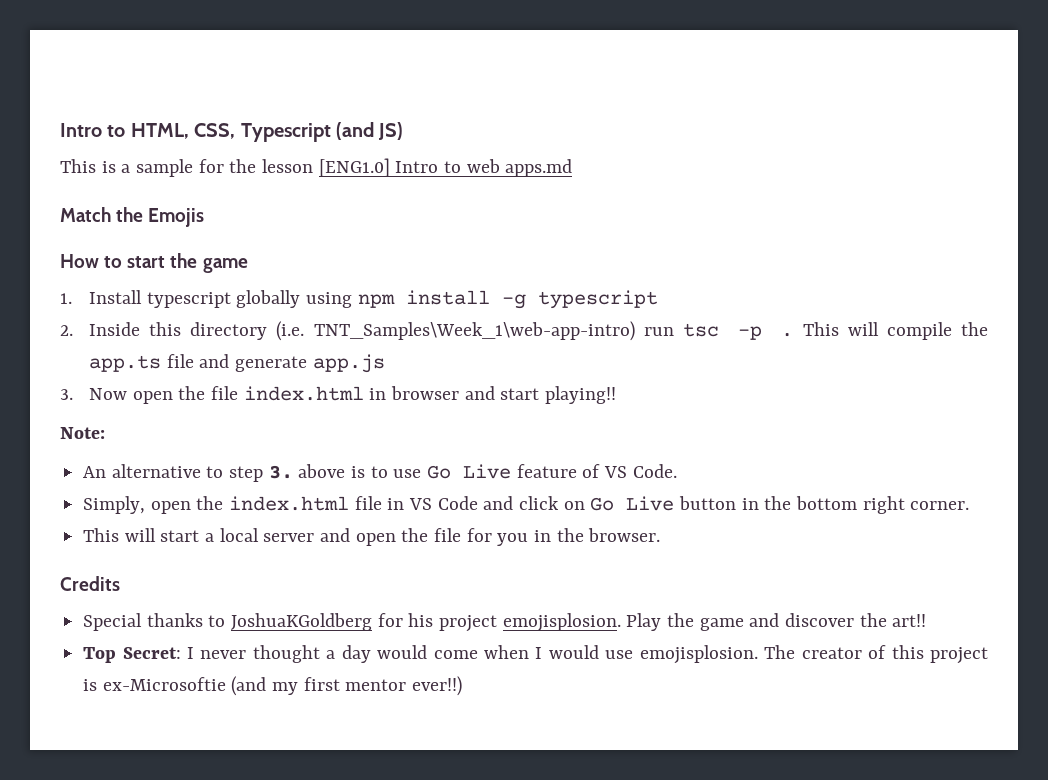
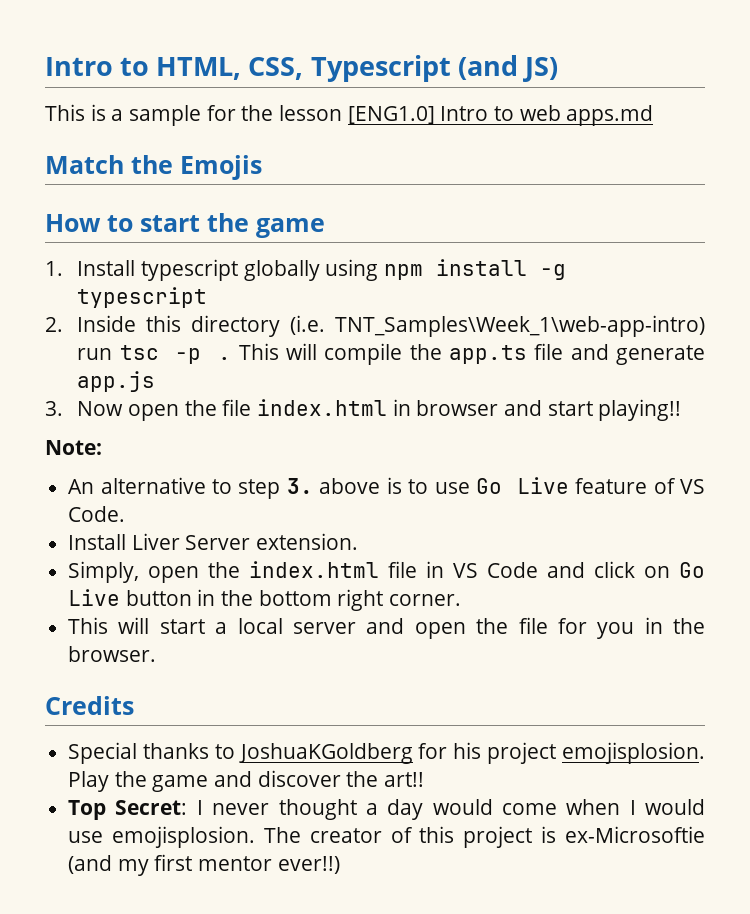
(677, 471) none -> [68,533,359,550] // Install Liver Server extension.

